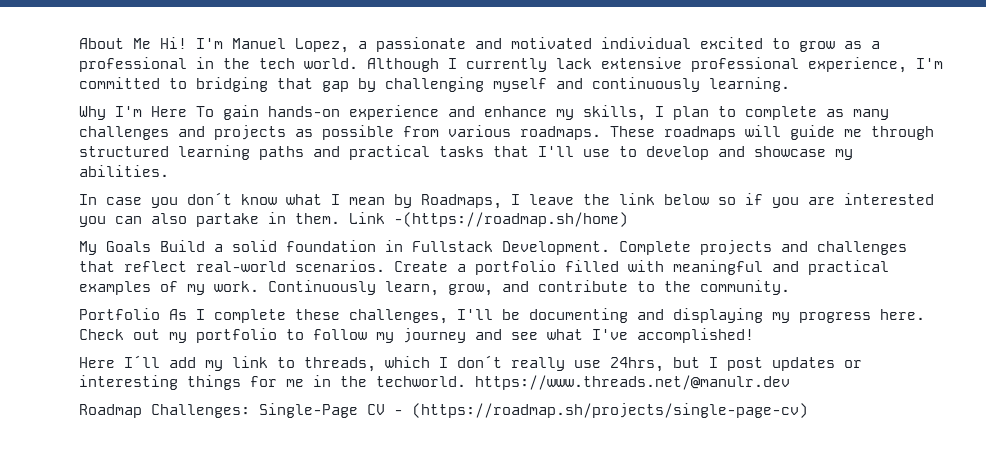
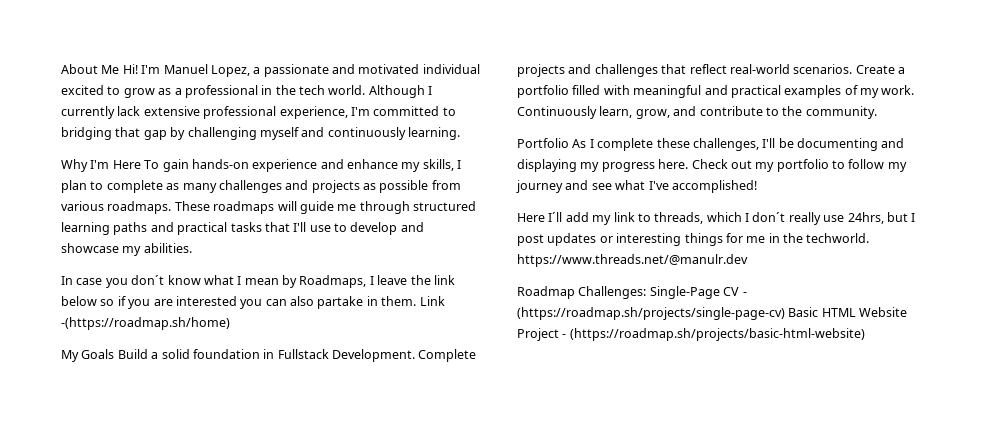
(808, 410) none -> [788,307,908,317] [517,328,865,341] Basic HTML Website Project - (https://roadmap.sh/projects/basic-html-website)

